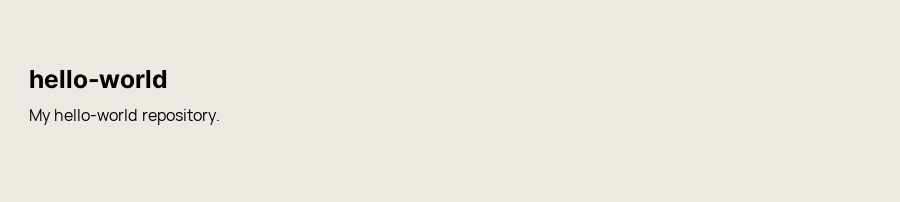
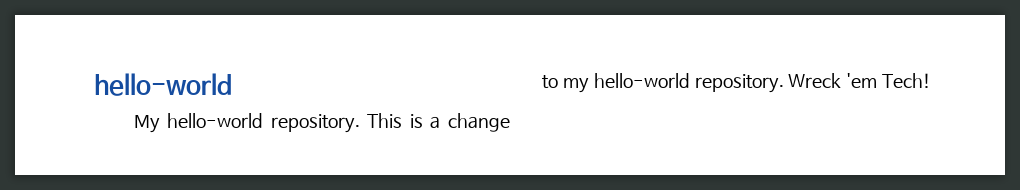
(220, 117) none -> [367,113,511,132] [542,73,932,93] This is a change to my hello-world repository. Wreck 'em Tech!

